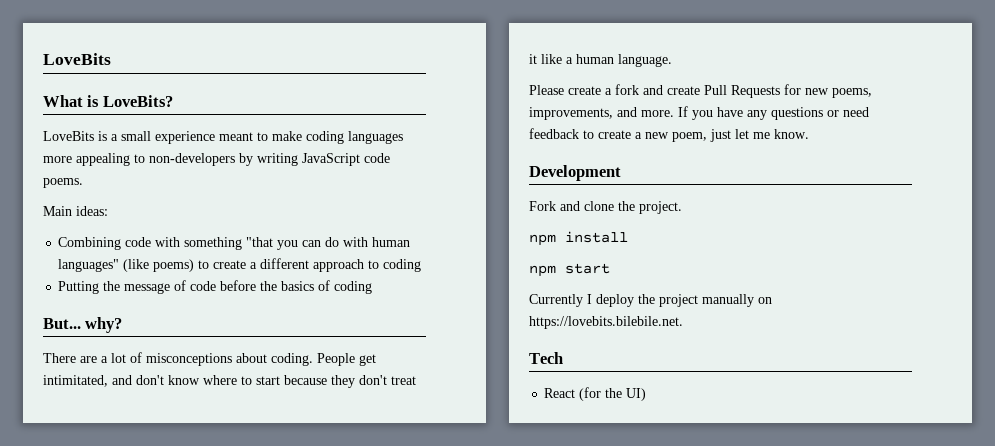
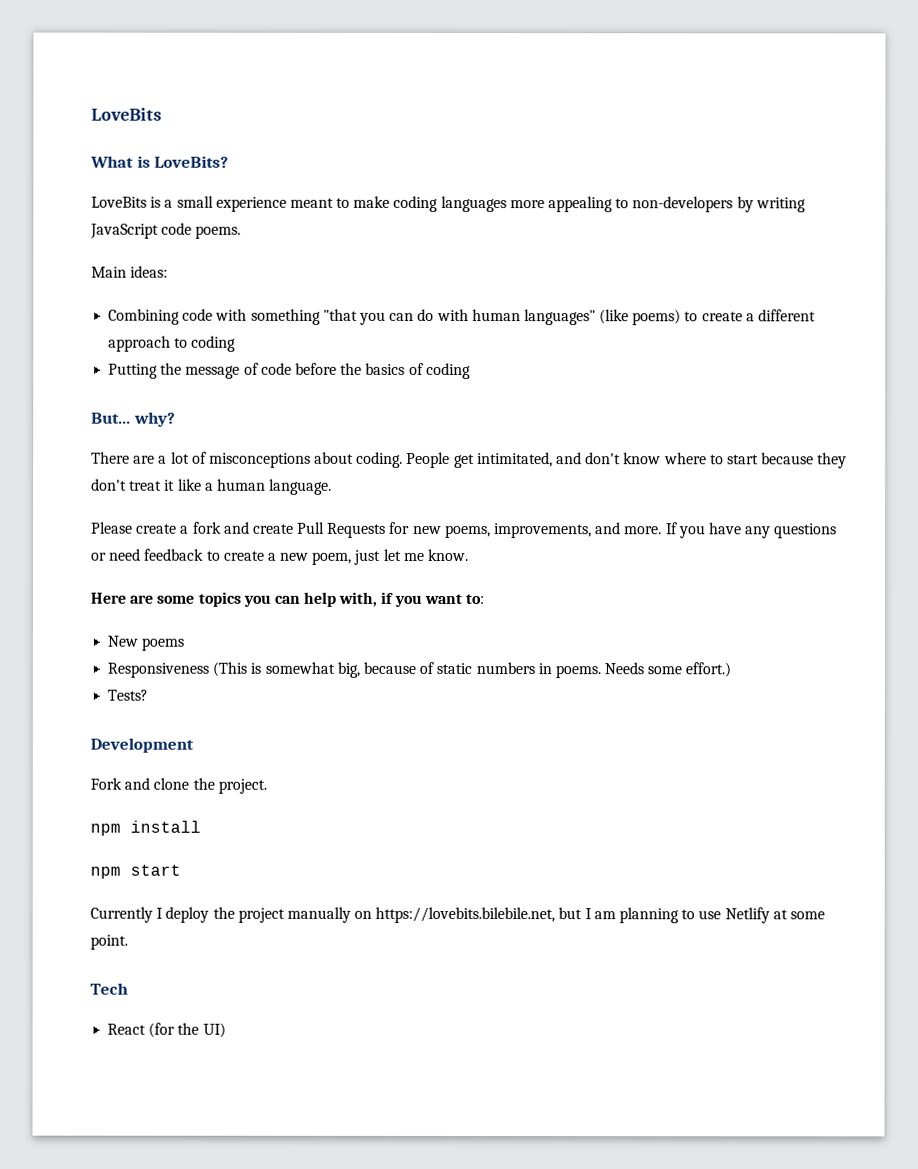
(809, 134) none -> [90,591,485,607] [107,635,185,651] [107,661,732,679] [107,689,149,701] // Here are some topics you can help with, if you want to: // New poems // Responsiveness (This is somewhat big, because of static numbers in poems. Needs some effort.) // Tests?
[529,316,683,329] https://lovebits.bilebile.net. -> [375,906,825,924] [90,934,128,950] https://lovebits.bilebile.net, but I am planning to use Netlify at some point.

